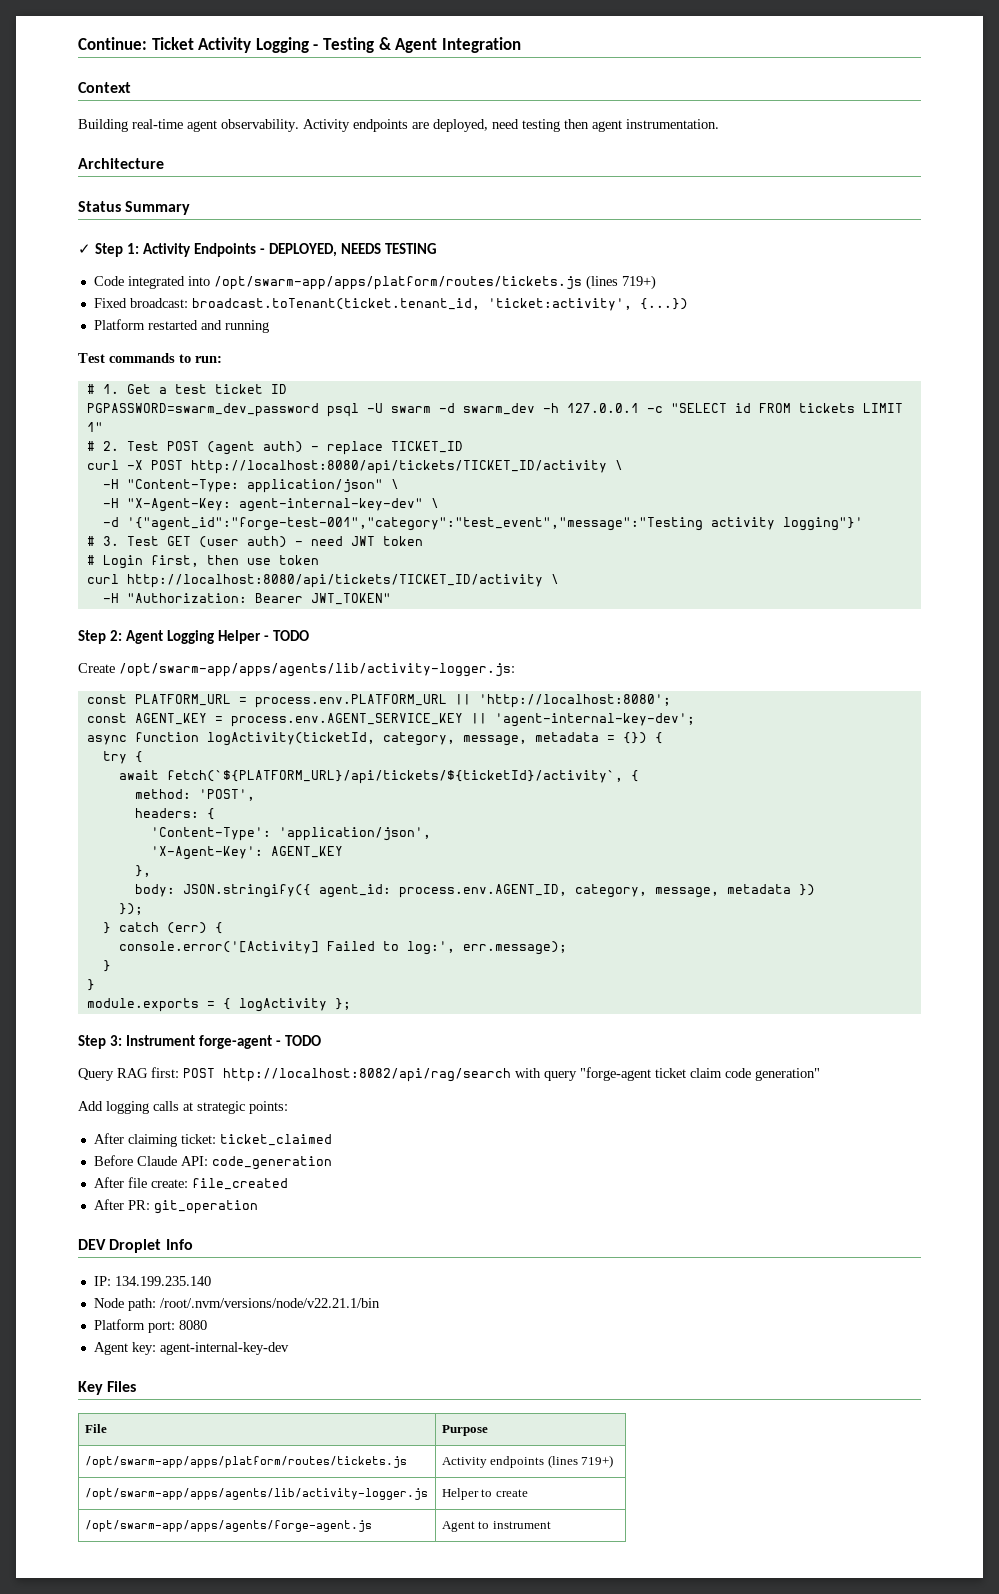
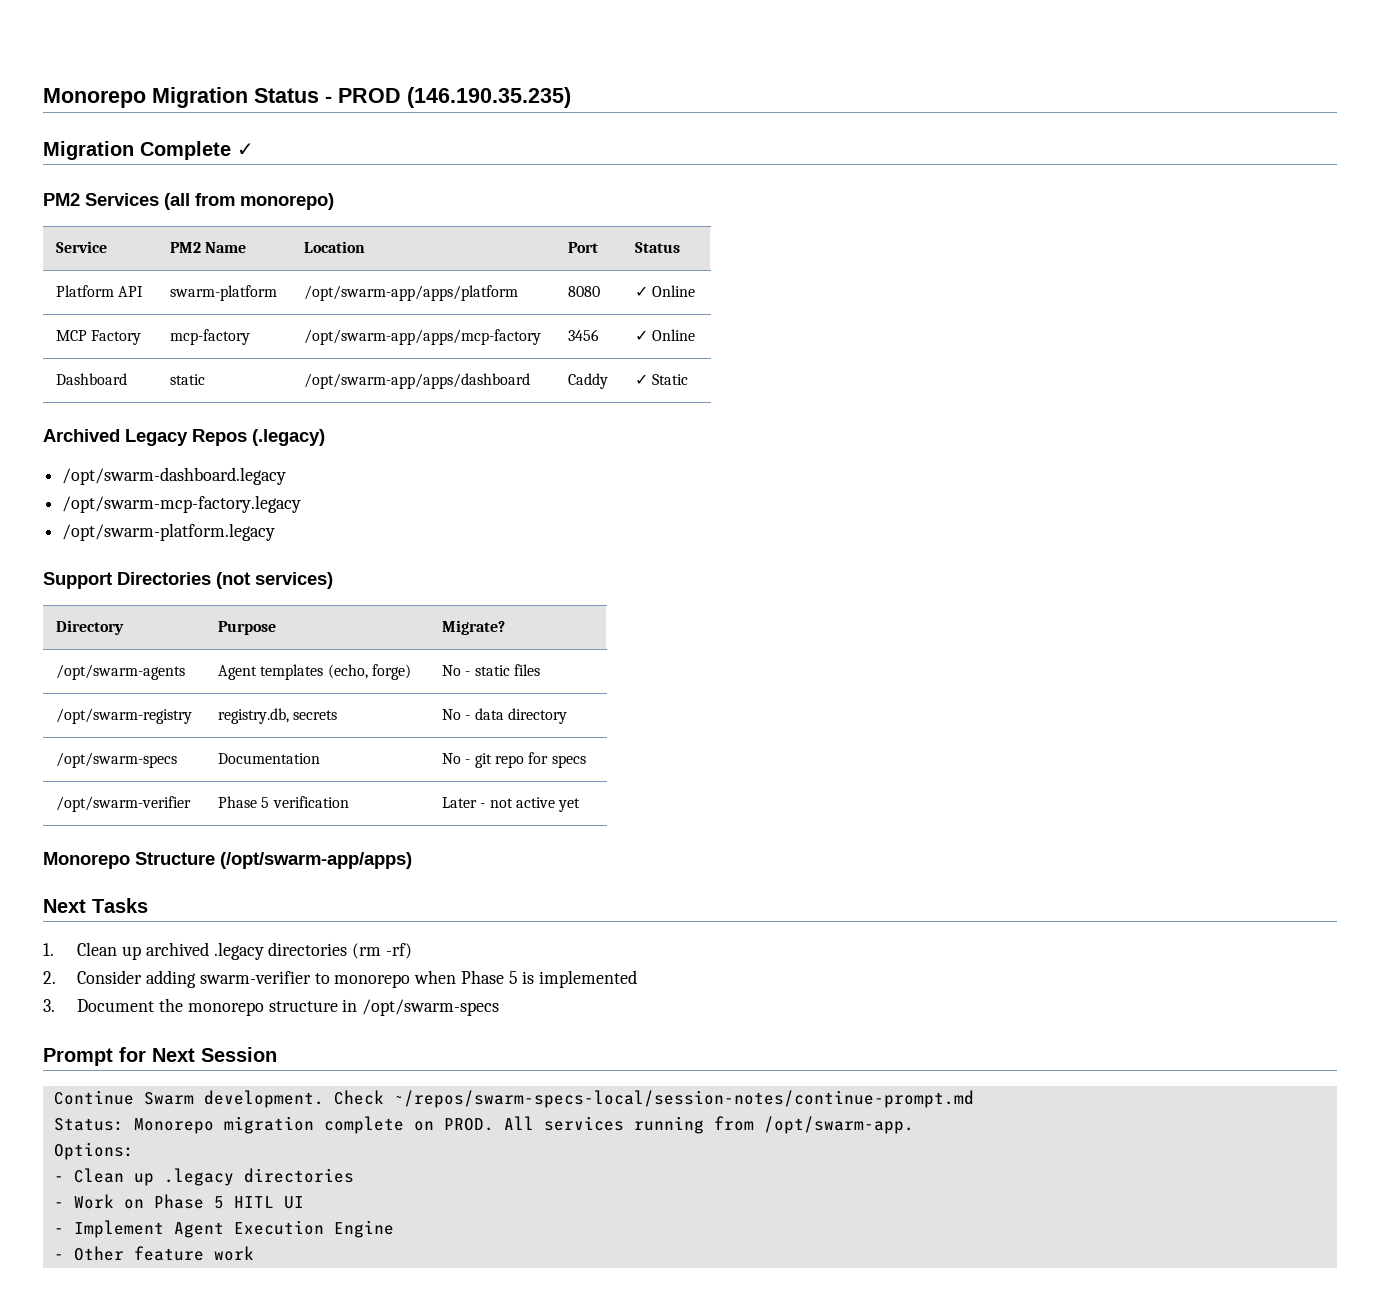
[78,37,521,53] [78,82,131,93] [78,119,719,132] [78,158,164,169] [78,201,191,215] [78,243,438,257] [93,275,656,290] [93,298,688,311] [93,319,269,333] [78,353,222,363] [86,384,287,394] [86,403,903,417] [86,422,103,432] [86,441,463,455] [86,460,623,474] [102,479,399,493] [102,498,439,512] [102,517,863,531] [86,536,423,548] [86,555,319,569] [86,574,559,588] [102,593,391,605] [78,630,310,644] [78,663,515,677] [86,694,671,708] [86,713,695,727] [86,732,663,746] [102,751,143,764] [118,770,639,784] [134,789,255,801] [134,808,215,820] [150,827,431,841] [150,846,343,860] [134,865,151,877] [134,884,815,898] [118,903,143,915] [102,922,223,934] [118,941,567,955] [102,960,111,972] [86,979,95,991] [86,998,351,1012] [78,1035,322,1049] [78,1067,820,1082] [78,1101,288,1114] [93,1133,332,1147] [93,1155,332,1170] [93,1177,288,1190] [93,1199,258,1214] [78,1239,193,1253] [93,1276,211,1286] [93,1298,380,1311] [93,1319,207,1333] [93,1342,289,1355] [78,1381,137,1395] [84,1424,107,1433] [441,1425,488,1436] [84,1456,407,1468] [441,1455,614,1468] [84,1488,428,1500] [441,1488,528,1500] [84,1520,372,1532] [441,1521,551,1532] Continue: Ticket Activity Logging - Testing & Agent Integration // Context // Building real-time agent observability. Activity endpoints are deployed, need testing then agent instrumentation. // Architecture // Status Summary // ✓ Step 1: Activity Endpoints - DEPLOYED, NEEDS TESTING // Code integrated into /opt/swarm-app/apps/platform/routes/tickets.js (lines 719+) // Fixed broadcast: broadcast.toTenant(ticket.tenant_id, 'ticket:activity', {...}) // Platform restarted and running // Test commands to run: // # 1. Get a test ticket ID // PGPASSWORD=swarm_dev_password psql -U swarm -d swarm_dev -h 127.0.0.1 -c "SELECT id FROM tickets LIMIT 1" // # 2. Test POST (agent auth) - replace TICKET_ID // curl -X POST http://localhost:8080/api/tickets/TICKET_ID/activity \ // -H "Content-Type: application/json" \ // -H "X-Agent-Key: agent-internal-key-dev" \ // -d '{"agent_id":"forge-test-001","category":"test_event","message":"Testing activity logging"}' // # 3. Test GET (user auth) - need JWT token // # Login first, then use token // curl http://localhost:8080/api/tickets/TICKET_ID/activity \ // -H "Authorization: Bearer JWT_TOKEN" // Step 2: Agent Logging Helper - TODO // Create /opt/swarm-app/apps/agents/lib/activity-logger.js: // const PLATFORM_URL = process.env.PLATFORM_URL || 'http://localhost:8080'; // const AGENT_KEY = process.env.AGENT_SERVICE_KEY || 'agent-internal-key-dev'; // async function logActivity(ticketId, category, message, metadata = {}) { // try { // await fetch(`${PLATFORM_URL}/api/tickets/${ticketId}/activity`, { // method: 'POST', // headers: { // 'Content-Type': 'application/json', // 'X-Agent-Key': AGENT_KEY // }, // body: JSON.stringify({ agent_id: process.env.AGENT_ID, category, message, metadata }) // }); // } catch (err) { // console.error('[Activity] Failed to log:', err.message); // } // } // module.exports = { logActivity }; // Step 3: Instrument forge-agent - TODO // Query RAG first: POST http://localhost:8082/api/rag/search with query "forge-agent ticket claim code generation" // Add logging calls at strategic points: // After claiming ticket: ticket_claimed // Before Claude API: code_generation // After file create: file_created // After PR: git_operation // DEV Droplet Info // IP: 134.199.235.140 // Node path: /root/.nvm/versions/node/v22.21.1/bin // Platform port: 8080 // Agent key: agent-internal-key-dev // Key Files // File | Purpose // /opt/swarm-app/apps/platform/routes/tickets.js | Activity endpoints (lines 719+) // /opt/swarm-app/apps/agents/lib/activity-logger.js | Helper to create // /opt/swarm-app/apps/agents/forge-agent.js | Agent to instrument -> [43,87,571,108] [43,141,254,160] [43,193,334,210] [55,241,107,253] [169,242,247,253] [303,241,365,253] [567,242,598,253] [634,242,680,253] [55,285,144,297] [169,285,277,301] [303,285,518,301] [567,286,600,297] [634,285,696,297] [55,330,142,345] [169,329,250,345] [303,329,541,345] [567,329,599,341] [634,329,696,341] [55,373,127,385] [169,374,205,385] [303,373,530,389] [567,373,608,389] [634,374,689,385] [43,429,325,446] [62,467,287,485] [62,495,302,513] [62,523,276,541] [43,572,333,589] [55,620,124,635] [217,621,276,635] [441,620,505,635] [55,664,185,680] [217,664,411,680] [441,664,540,676] [55,708,192,724] [217,708,338,724] [441,708,567,724] [55,752,177,768] [217,753,320,764] [441,752,586,768] [55,796,191,812] [217,796,349,808] [441,797,581,812] [43,852,412,869] [43,898,148,913] [43,942,412,960] [43,970,637,988] [43,998,500,1016] [43,1047,277,1066] [53,1090,974,1108] [53,1116,914,1134] [53,1142,134,1160] [53,1168,354,1186] [53,1194,304,1209] [53,1220,394,1238] [53,1246,254,1261] Monorepo Migration Status - PROD (146.190.35.235) // Migration Complete ✓ // PM2 Services (all from monorepo) // Service | PM2 Name | Location | Port | Status // Platform API | swarm-platform | /opt/swarm-app/apps/platform | 8080 | ✓ Online // MCP Factory | mcp-factory | /opt/swarm-app/apps/mcp-factory | 3456 | ✓ Online // Dashboard | static | /opt/swarm-app/apps/dashboard | Caddy | ✓ Static // Archived Legacy Repos (.legacy) // /opt/swarm-dashboard.legacy // /opt/swarm-mcp-factory.legacy // /opt/swarm-platform.legacy // Support Directories (not services) // Directory | Purpose | Migrate? // /opt/swarm-agents | Agent templates (echo, forge) | No - static files // /opt/swarm-registry | registry.db, secrets | No - data directory // /opt/swarm-specs | Documentation | No - git repo for specs // /opt/swarm-verifier | Phase 5 verification | Later - not active yet // Monorepo Structure (/opt/swarm-app/apps) // Next Tasks // 1. Clean up archived .legacy directories (rm -rf) // 2. Consider adding swarm-verifier to monorepo when Phase 5 is implemented // 3. Document the monorepo structure in /opt/swarm-specs // Prompt for Next Session // Continue Swarm development. Check ~/repos/swarm-specs-local/session-notes/continue-prompt.md // Status: Monorepo migration complete on PROD. All services running from /opt/swarm-app. // Options: // - Clean up .legacy directories // - Work on Phase 5 HITL UI // - Implement Agent Execution Engine // - Other feature work

